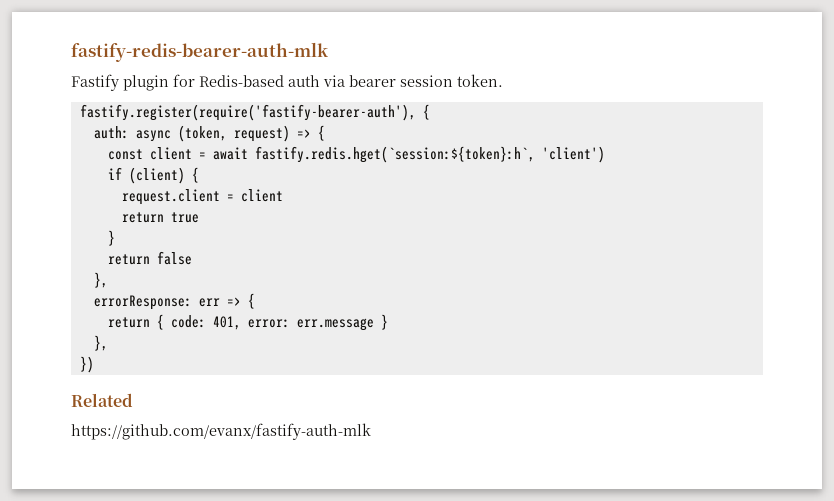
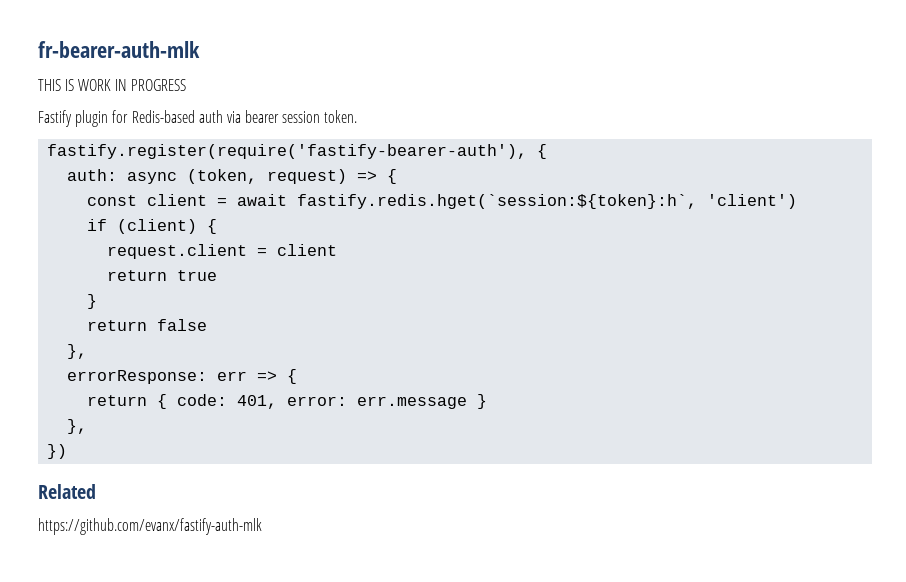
[71,42,328,62] fastify-redis-bearer-auth-mlk -> [38,41,200,58] [38,79,186,91] fr-bearer-auth-mlk // THIS IS WORK IN PROGRESS

